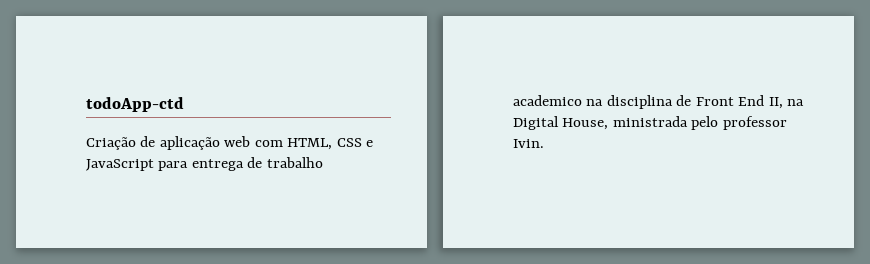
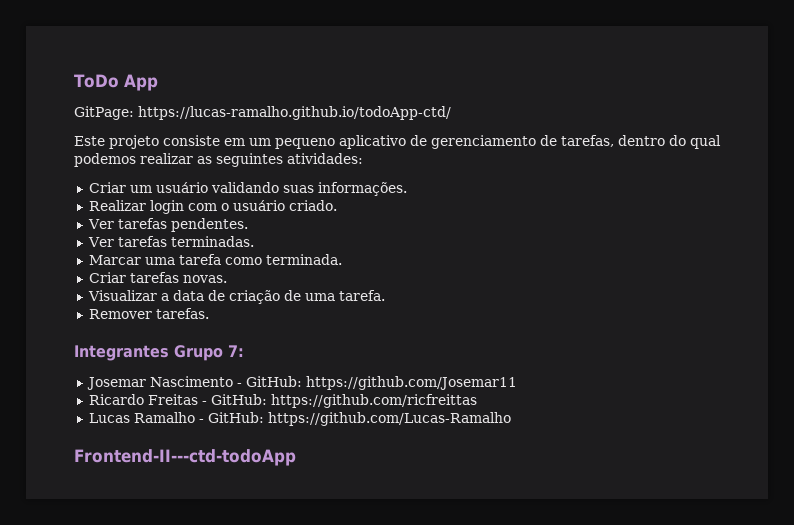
[86,97,184,112] [86,136,374,150] [86,157,323,171] [513,95,805,109] [513,116,787,130] [513,139,544,148] todoApp-ctd // Criação de aplicação web com HTML, CSS e JavaScript para entrega de trabalho academico na disciplina de Front End II, na Digital House, ministrada pelo professor Ivin. -> [74,74,158,91] [74,106,451,120] [74,135,721,149] [74,153,363,167] [88,182,407,196] [88,200,337,214] [87,218,248,232] [87,236,254,247] [88,254,342,265] [88,272,227,283] [87,290,385,304] [88,308,209,319] [74,345,244,361] [86,376,517,390] [88,394,477,408] [88,412,511,426] [74,449,296,466] ToDo App // GitPage: https://lucas-ramalho.github.io/todoApp-ctd/ // Este projeto consiste em um pequeno aplicativo de gerenciamento de tarefas, dentro do qual podemos realizar as seguintes atividades: // Criar um usuário validando suas informações. // Realizar login com o usuário criado. // Ver tarefas pendentes. // Ver tarefas terminadas. // Marcar uma tarefa como terminada. // Criar tarefas novas. // Visualizar a data de criação de uma tarefa. // Remover tarefas. // Integrantes Grupo 7: // Josemar Nascimento - GitHub: https://github.com/Josemar11 // Ricardo Freitas - GitHub: https://github.com/ricfreittas // Lucas Ramalho - GitHub: https://github.com/Lucas-Ramalho // Frontend-II---ctd-todoApp

